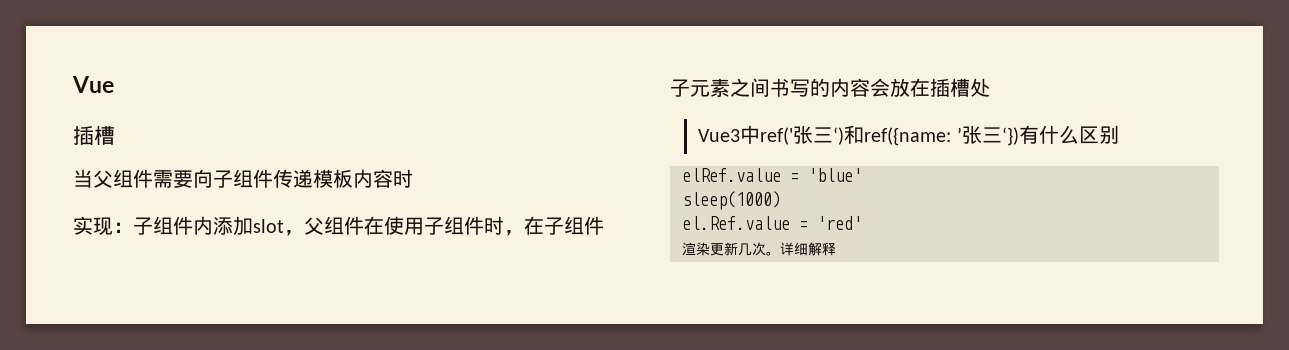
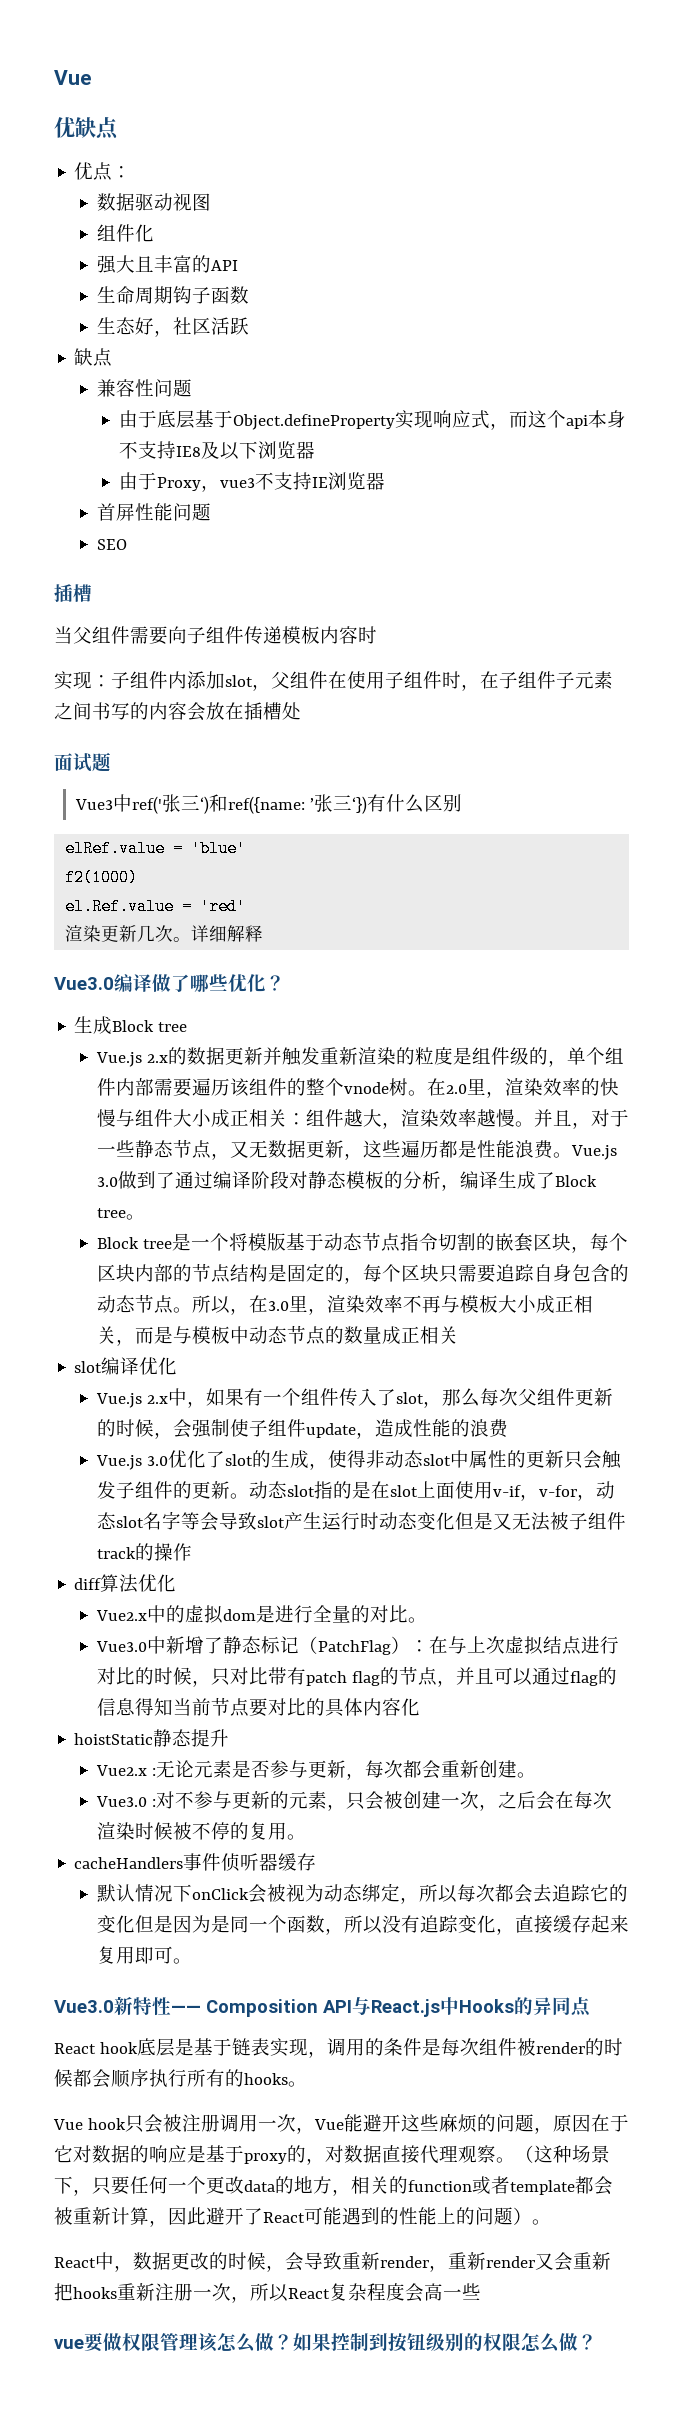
[72,76,114,93] Vue -> [54,70,91,85] [54,117,119,140] [74,162,132,181] [96,193,211,211] [96,224,154,242] [96,255,238,274] [96,286,249,304] [96,317,249,337] [74,348,113,367] [96,379,192,397] [119,410,627,430] [119,441,316,460] [119,472,386,492] [96,503,211,521] [96,539,127,550] Vue // 优缺点 // 优点： // 数据驱动视图 // 组件化 // 强大且丰富的API // 生命周期钩子函数 // 生态好，社区活跃 // 缺点 // 兼容性问题 // 由于底层基于Object.defineProperty实现响应式，而这个api本身不支持IE8及以下浏览器 // 由于Proxy，vue3不支持IE浏览器 // 首屏性能问题 // SEO
(990, 87) none -> [54,752,111,772] // 面试题
[682,191,781,210] sleep(1000) -> [65,869,139,886] f2(1000)
(836, 249) none -> [54,974,285,992] [74,1016,188,1035] [95,1047,624,1067] [96,1078,619,1098] [96,1109,629,1129] [96,1139,617,1160] [96,1171,597,1191] [96,1208,145,1220] [96,1232,628,1253] [96,1263,629,1284] [96,1294,593,1315] [96,1325,458,1346] [74,1357,178,1375] [95,1388,613,1408] [96,1419,508,1439] [95,1450,622,1470] [96,1481,615,1501] [96,1511,626,1531] [96,1543,192,1561] [74,1574,177,1593] [95,1605,427,1624] [95,1636,619,1655] [96,1666,617,1687] [96,1697,420,1717] [74,1729,230,1747] [95,1760,536,1780] [95,1791,612,1811] [96,1822,306,1840] [74,1853,317,1872] [96,1883,628,1904] [96,1915,629,1935] [96,1946,192,1964] [54,1996,591,2017] [54,2038,623,2058] [54,2069,307,2088] [53,2113,629,2134] [54,2145,610,2165] [54,2176,613,2196] [54,2207,551,2227] [54,2252,611,2272] [54,2283,481,2303] [54,2333,597,2352] // Vue3.0编译做了哪些优化？ // 生成Block tree // Vue.js 2.x的数据更新并触发重新渲染的粒度是组件级的，单个组件内部需要遍历该组件的整个vnode树。在2.0里，渲染效率的快慢与组件大小成正相关：组件越大，渲染效率越慢。并且，对于一些静态节点，又无数据更新，这些遍历都是性能浪费。Vue.js 3.0做到了通过编译阶段对静态模板的分析，编译生成了Block tree。 // Block tree是一个将模版基于动态节点指令切割的嵌套区块，每个区块内部的节点结构是固定的，每个区块只需要追踪自身包含的动态节点。所以，在3.0里，渲染效率不再与模板大小成正相关，而是与模板中动态节点的数量成正相关 // slot编译优化 // Vue.js 2.x中，如果有一个组件传入了slot，那么每次父组件更新的时候，会强制使子组件update，造成性能的浪费 // Vue.js 3.0优化了slot的生成，使得非动态slot中属性的更新只会触发子组件的更新。动态slot指的是在slot上面使用v-if，v-for，动态slot名字等会导致slot产生运行时动态变化但是又无法被子组件track的操作 // diff算法优化 // Vue2.x中的虚拟dom是进行全量的对比。 // Vue3.0中新增了静态标记（PatchFlag）：在与上次虚拟结点进行对比的时候，只对比带有patch flag的节点，并且可以通过flag的信息得知当前节点要对比的具体内容化 // hoistStatic静态提升 // Vue2.x :无论元素是否参与更新，每次都会重新创建。 // Vue3.0 :对不参与更新的元素，只会被创建一次，之后会在每次渲染时候被不停的复用。 // cacheHandlers事件侦听器缓存 // 默认情况下onClick会被视为动态绑定，所以每次都会去追踪它的变化但是因为是同一个函数，所以没有追踪变化，直接缓存起来复用即可。 // Vue3.0新特性—— Composition API与React.js中Hooks的异同点 // React hook底层是基于链表实现，调用的条件是每次组件被render的时候都会顺序执行所有的hooks。 // Vue hook只会被注册调用一次，Vue能避开这些麻烦的问题，原因在于它对数据的响应是基于proxy的，对数据直接代理观察。（这种场景下，只要任何一个更改data的地方，相关的function或者template都会被重新计算，因此避开了React可能遇到的性能上的问题）。 // React中，数据更改的时候，会导致重新render，重新render又会重新把hooks重新注册一次，所以React复杂程度会高一些 // vue要做权限管理该怎么做？如果控制到按钮级别的权限怎么做？

